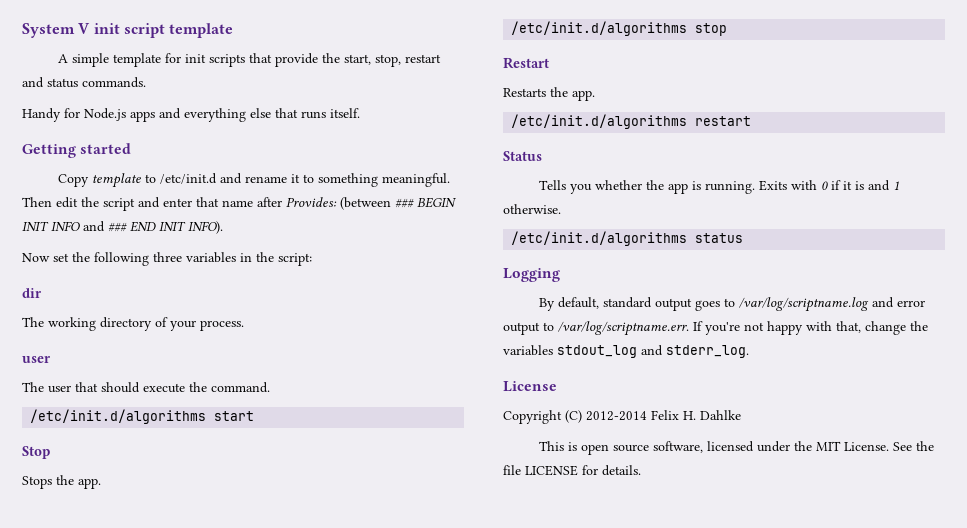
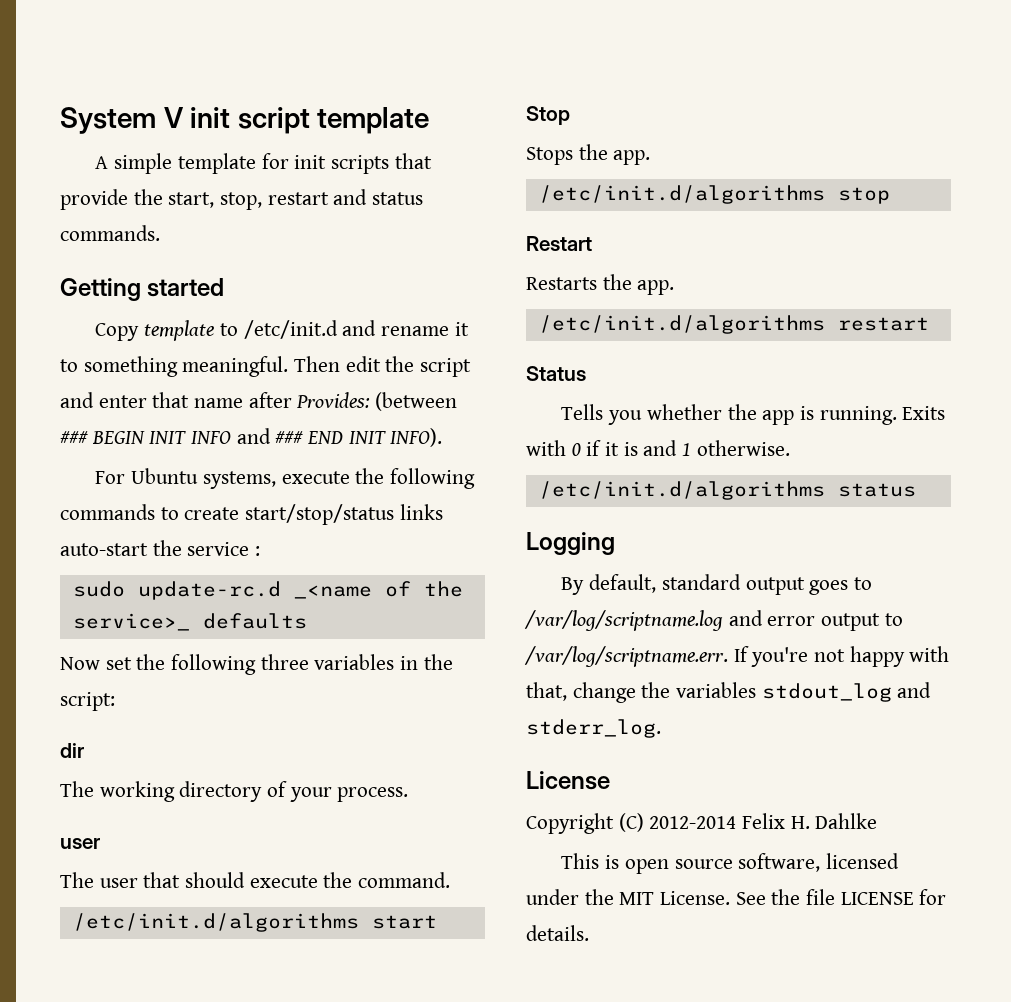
[22,108,360,122] // Handy for Node.js apps and everything else that runs itself. -> (160, 233) none
(223, 227) none -> [95,468,475,489] [60,504,443,525] [60,540,261,556] [72,581,463,600] [72,613,307,631] // For Ubuntu systems, execute the following commands to create start/stop/status links auto-start the service : // sudo update-rc.d _<name of the service>_ defaults

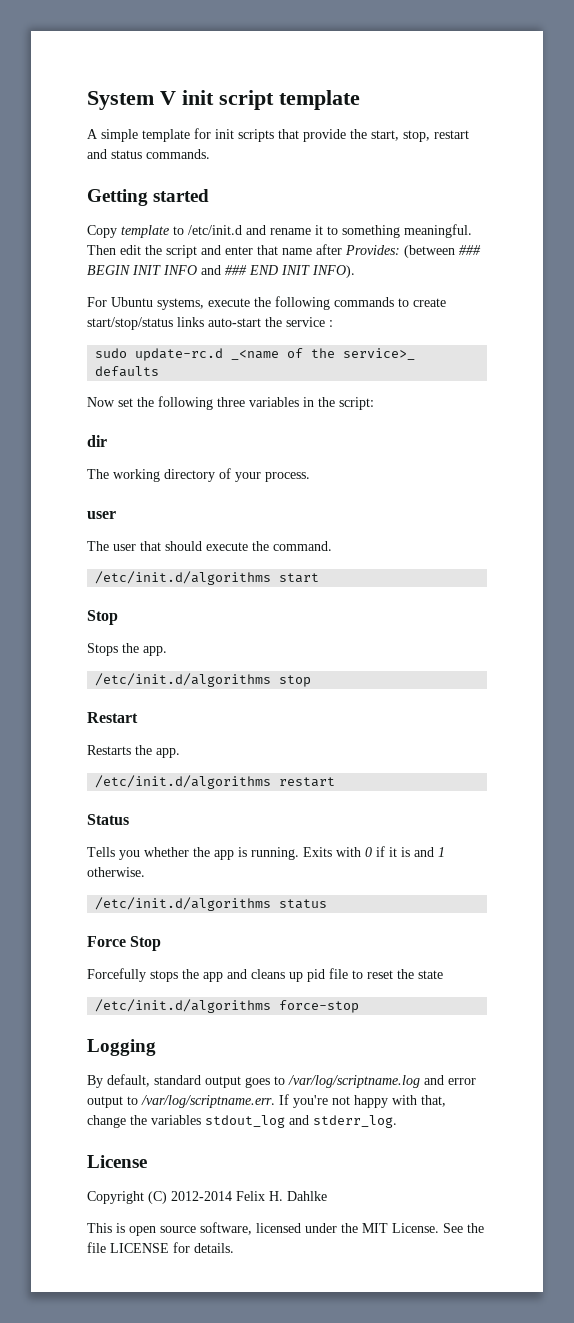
(916, 490) none -> [87,936,162,951] [87,968,443,982] [95,999,360,1013] // Force Stop // Forcefully stops the app and cleans up pid file to reset the state // /etc/init.d/algorithms force-stop

